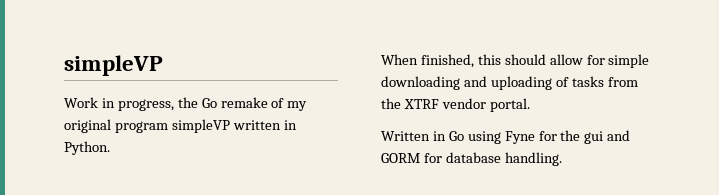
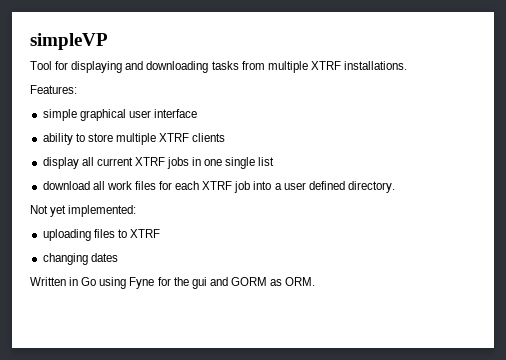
[64,97,308,111] [64,119,297,133] [64,141,110,155] [381,54,650,68] [381,76,638,90] [381,98,530,112] Work in progress, the Go remake of my original program simpleVP written in Python. // When finished, this should allow for simple downloading and uploading of tasks from the XTRF vendor portal. -> [30,61,407,73] [30,85,77,94] [42,109,197,121] [42,133,226,145] [42,157,275,169] [42,181,395,193] [30,205,137,217] [42,229,160,241] [42,253,118,265] Tool for displaying and downloading tasks from multiple XTRF installations. // Features: // simple graphical user interface // ability to store multiple XTRF clients // display all current XTRF jobs in one single list // download all work files for each XTRF job into a user defined directory. // Not yet implemented: // uploading files to XTRF // changing dates
[423,152,562,166] for database handling. -> [270,277,316,286] as ORM.

